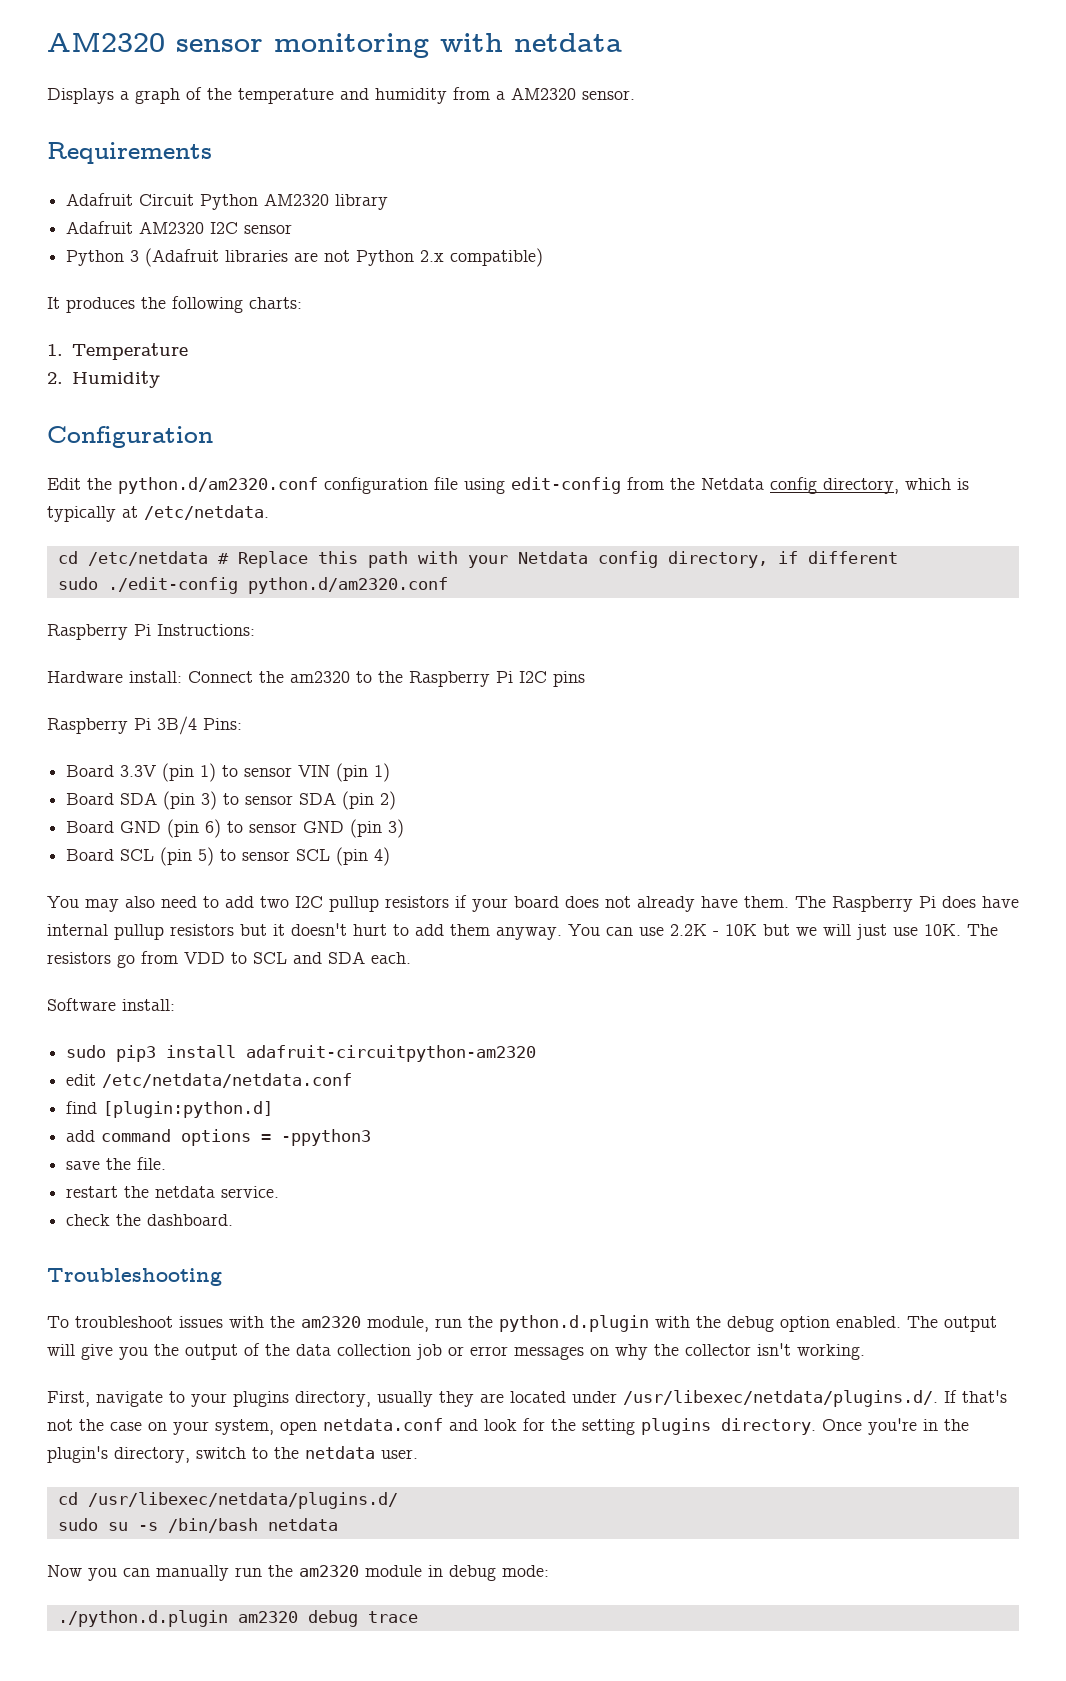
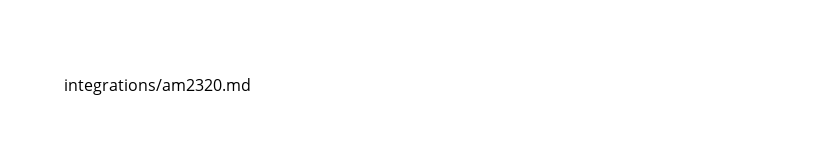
[47,32,622,58] [47,87,635,104] [47,142,212,164] [66,193,389,210] [66,221,293,234] [66,248,544,267] [47,296,302,313] [47,343,188,360] [47,371,160,388] [47,426,213,448] [47,477,969,494] [47,505,269,522] [57,551,898,568] [57,577,448,594] [47,624,255,640] [47,671,585,687] [47,716,242,735] [66,763,391,782] [66,791,397,810] [66,819,405,838] [66,847,391,866] [47,895,1019,912] [47,923,998,940] [47,951,411,968] [47,998,175,1011] [66,1045,537,1062] [66,1073,353,1088] [66,1101,274,1118] [66,1129,372,1146] [66,1157,167,1170] [66,1186,280,1198] [66,1214,234,1226] [47,1268,222,1286] [47,1315,997,1332] [47,1343,865,1360] [47,1390,1007,1407] [47,1418,969,1435] [47,1446,418,1463] [57,1492,398,1509] [57,1518,338,1533] [47,1565,549,1581] [57,1610,418,1627] AM2320 sensor monitoring with netdata // Displays a graph of the temperature and humidity from a AM2320 sensor. // Requirements // Adafruit Circuit Python AM2320 library // Adafruit AM2320 I2C sensor // Python 3 (Adafruit libraries are not Python 2.x compatible) // It produces the following charts: // 1. Temperature // 2. Humidity // Configuration // Edit the python.d/am2320.conf configuration file using edit-config from the Netdata config directory, which is typically at /etc/netdata. // cd /etc/netdata # Replace this path with your Netdata config directory, if different // sudo ./edit-config python.d/am2320.conf // Raspberry Pi Instructions: // Hardware install: Connect the am2320 to the Raspberry Pi I2C pins // Raspberry Pi 3B/4 Pins: // Board 3.3V (pin 1) to sensor VIN (pin 1) // Board SDA (pin 3) to sensor SDA (pin 2) // Board GND (pin 6) to sensor GND (pin 3) // Board SCL (pin 5) to sensor SCL (pin 4) // You may also need to add two I2C pullup resistors if your board does not already have them. The Raspberry Pi does have internal pullup resistors but it doesn't hurt to add them anyway. You can use 2.2K - 10K but we will just use 10K. The resistors go from VDD to SCL and SDA each. // Software install: // sudo pip3 install adafruit-circuitpython-am2320 // edit /etc/netdata/netdata.conf // find [plugin:python.d] // add command options = -ppython3 // save the file. // restart the netdata service. // check the dashboard. // Troubleshooting // To troubleshoot issues with the am2320 module, run the python.d.plugin with the debug option enabled. The output will give you the output of the data collection job or error messages on why the collector isn't working. // First, navigate to your plugins directory, usually they are located under /usr/libexec/netdata/plugins.d/. If that's not the case on your system, open netdata.conf and look for the setting plugins directory. Once you're in the plugin's directory, switch to the netdata user. // cd /usr/libexec/netdata/plugins.d/ // sudo su -s /bin/bash netdata // Now you can manually run the am2320 module in debug mode: // ./python.d.plugin am2320 debug trace -> [64,78,251,95] integrations/am2320.md

